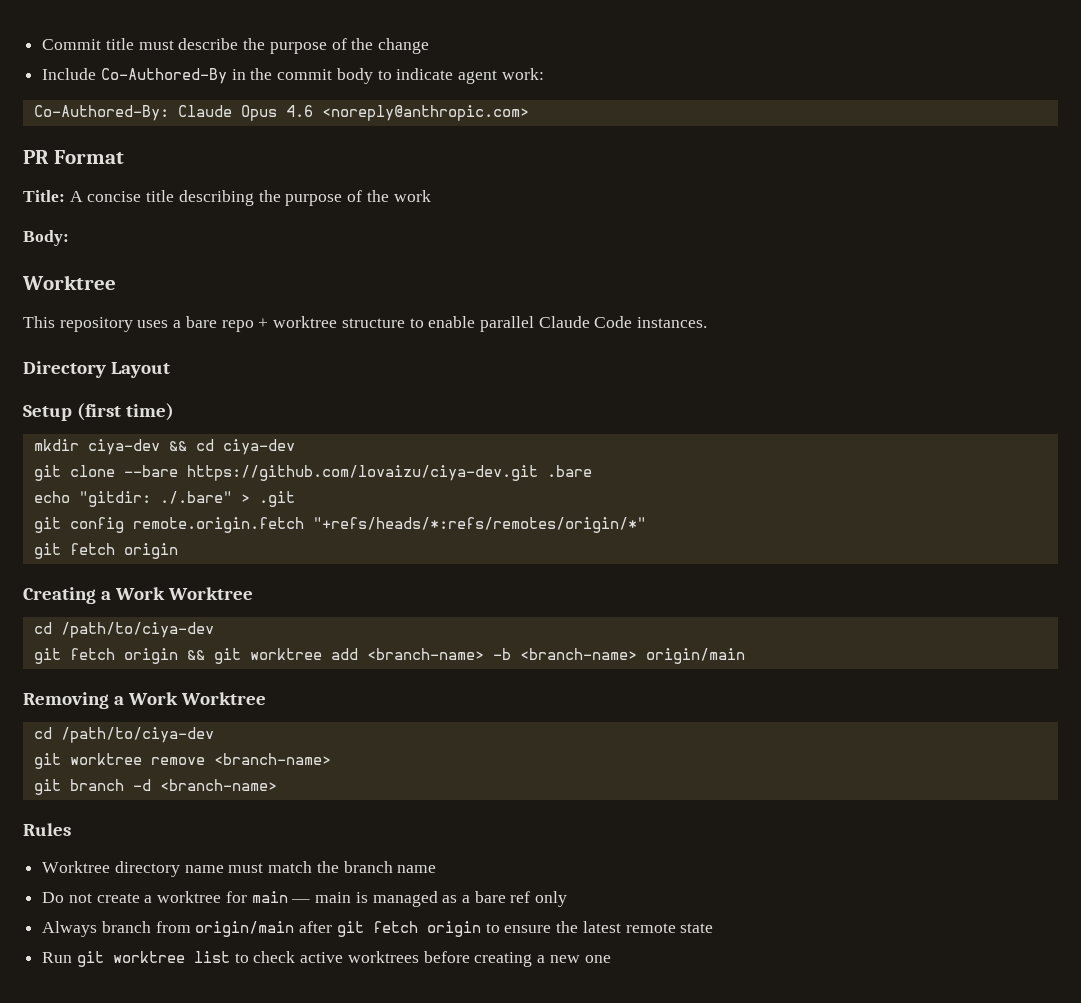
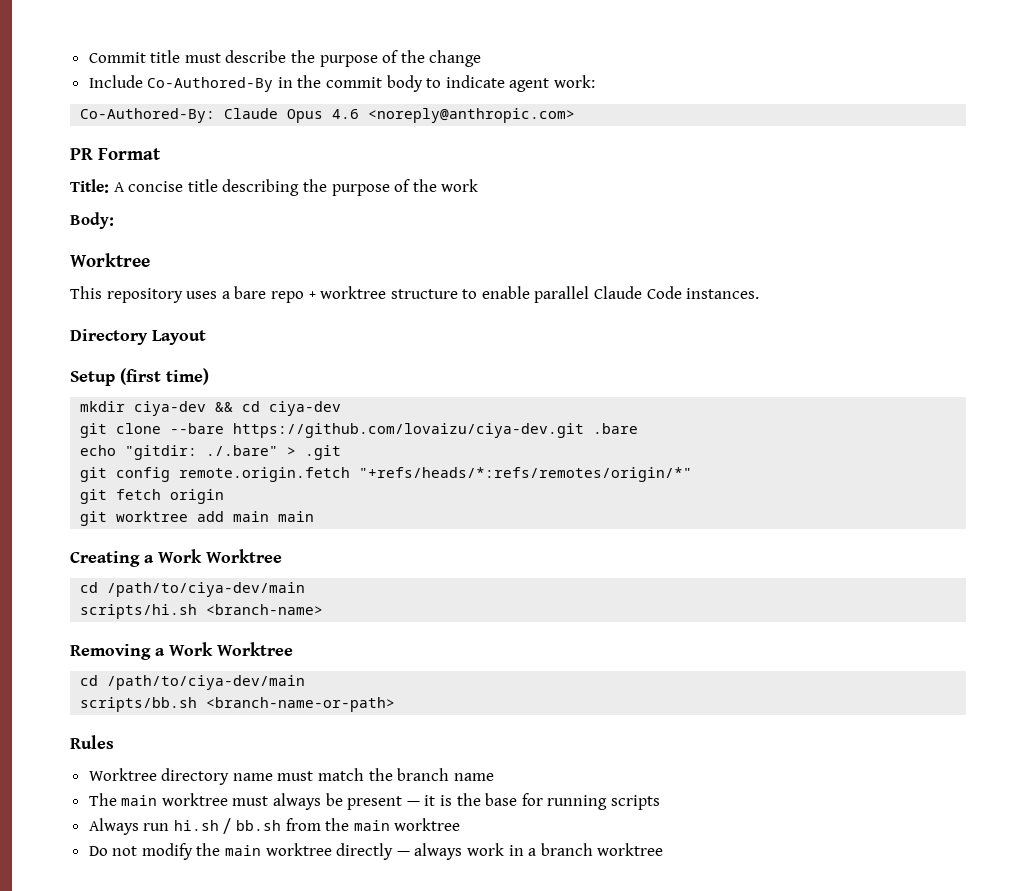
(178, 551) none -> [80,511,315,526] // git worktree add main main
[60,622,214,638] [33,648,745,664] /path/to/ciya-dev // git fetch origin && git worktree add <branch-name> -b <branch-name> origin/main -> [107,582,306,597] [80,604,324,619] /path/to/ciya-dev/main // scripts/hi.sh <branch-name>
[60,727,214,743] [33,753,331,769] [33,779,277,795] /path/to/ciya-dev // git worktree remove <branch-name> // git branch -d <branch-name> -> [107,675,306,690] [80,697,396,712] /path/to/ciya-dev/main // scripts/bb.sh <branch-name-or-path>
[42,891,568,907] [42,921,714,937] [42,951,611,967] Do not create a worktree for main — main is managed as a bare ref only // Always branch from origin/main after git fetch origin to ensure the latest remote state // Run git worktree list to check active worktrees before creating a new one -> [88,793,660,810] [88,818,461,835] [88,843,664,860] The main worktree must always be present — it is the base for running scripts // Always run hi.sh / bb.sh from the main worktree // Do not modify the main worktree directly — always work in a branch worktree

